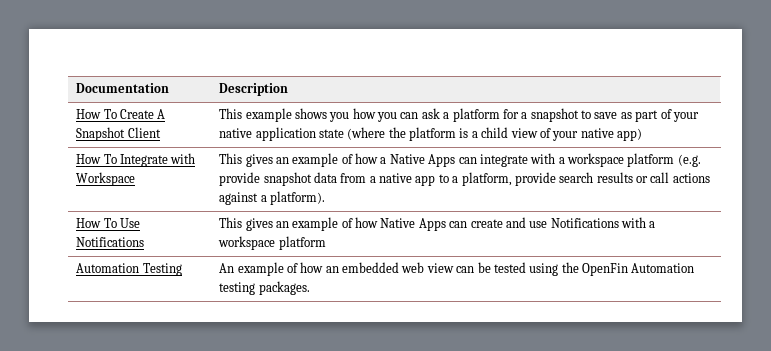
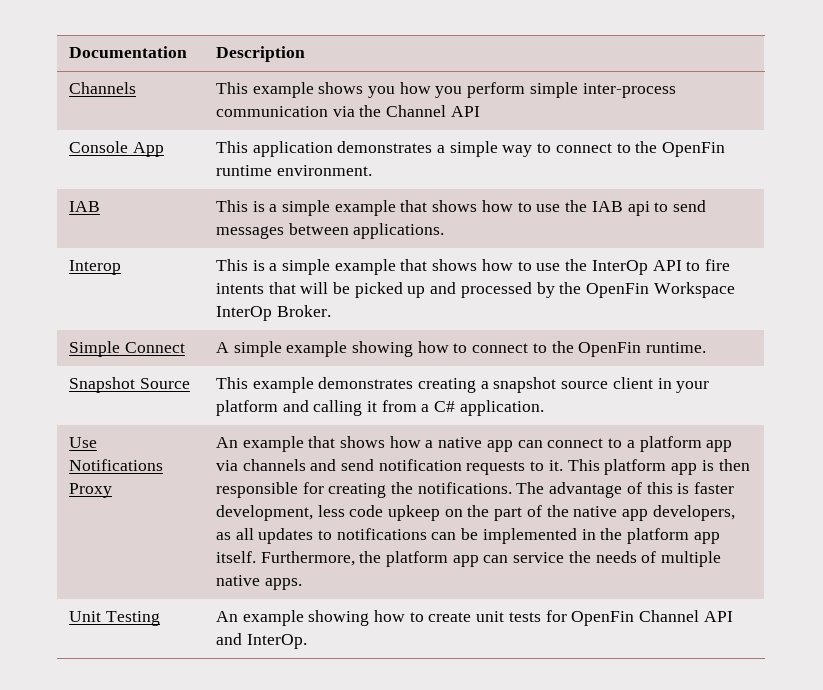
[76,109,166,119] [76,127,161,141] How To Create A Snapshot Client -> [68,82,136,94] Channels
[400,108,699,122] [219,127,643,141] [76,153,196,167] [76,172,136,186] [219,153,701,167] [219,172,710,186] [219,191,325,205] [76,218,140,228] [76,237,145,247] [219,217,656,231] [218,236,326,250] [76,263,182,276] [219,262,695,276] [219,281,310,295] can ask a platform for a snapshot to save as part of your native application state (where the platform is a child view of your native app) // How To Integrate with Workspace | This gives an example of how a Native Apps can integrate with a workspace platform (e.g. provide snapshot data from a native app to a platform, provide search results or call actions against a platform). // How To Use Notifications | This gives an example of how Native Apps can create and use Notifications with a workspace platform // Automation Testing | An example of how an embedded web view can be tested using the OpenFin Automation testing packages. -> [467,82,676,98] [215,105,480,117] [68,141,164,157] [215,141,726,157] [215,165,372,176] [68,201,100,212] [215,200,706,216] [215,223,445,239] [68,260,121,275] [215,259,730,275] [215,282,735,298] [215,305,331,321] [68,341,185,357] [215,341,707,357] [68,377,190,393] [215,377,710,393] [215,400,544,416] [68,437,97,448] [68,459,163,471] [68,483,112,498] [215,436,733,452] [215,459,750,475] [215,482,735,498] [215,505,735,521] [215,528,720,544] [215,551,722,567] [215,575,302,590] [68,611,160,626] [215,610,733,626] [215,633,307,649] perform simple inter-process communication via the Channel API // Console App | This application demonstrates a simple way to connect to the OpenFin runtime environment. // IAB | This is a simple example that shows how to use the IAB api to send messages between applications. // Interop | This is a simple example that shows how to use the InterOp API to fire intents that will be picked up and processed by the OpenFin Workspace InterOp Broker. // Simple Connect | A simple example showing how to connect to the OpenFin runtime. // Snapshot Source | This example demonstrates creating a snapshot source client in your platform and calling it from a C# application. // Use Notifications Proxy | An example that shows how a native app can connect to a platform app via channels and send notification requests to it. This platform app is then responsible for creating the notifications. The advantage of this is faster development, less code upkeep on the part of the native app developers, as all updates to notifications can be implemented in the platform app itself. Furthermore, the platform app can service the needs of multiple native apps. // Unit Testing | An example showing how to create unit tests for OpenFin Channel API and InterOp.

